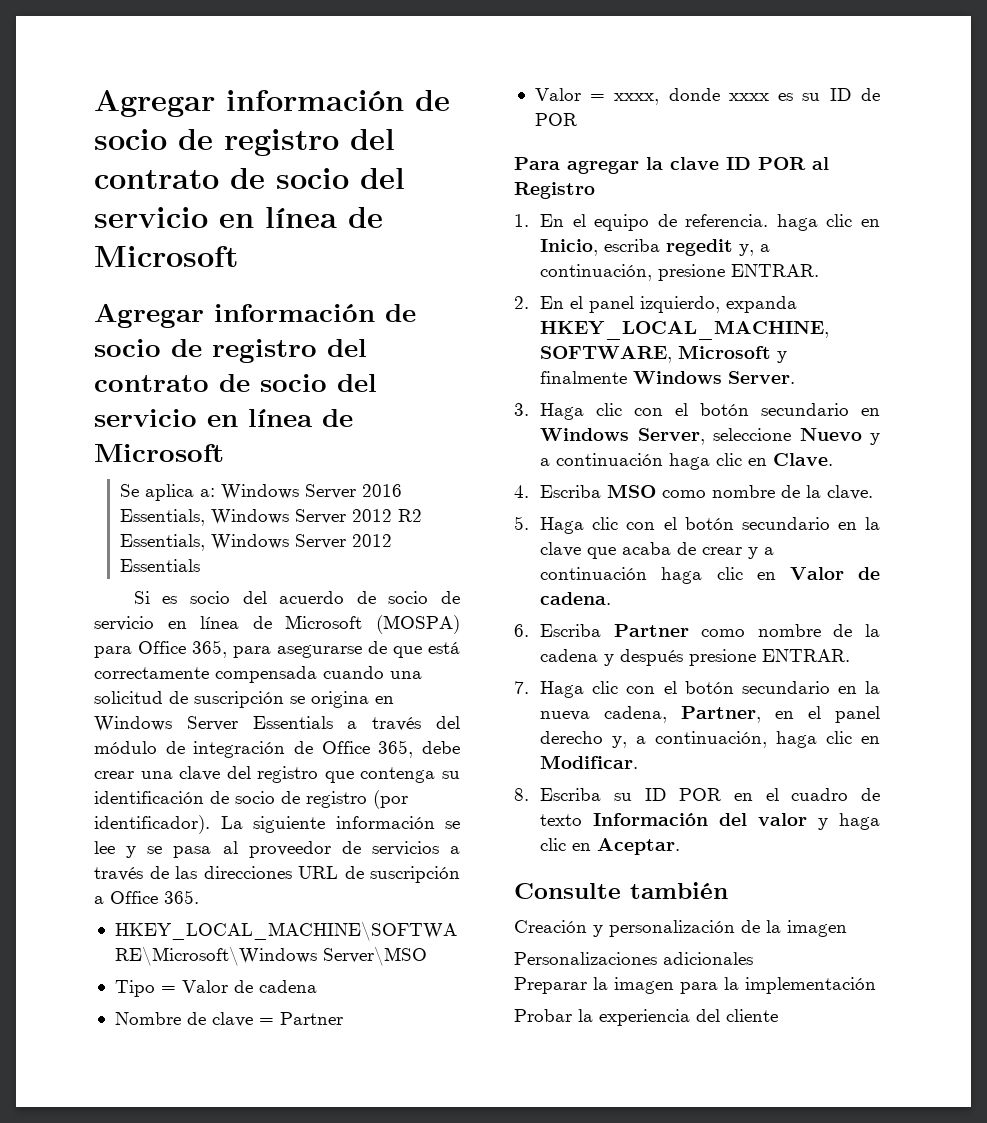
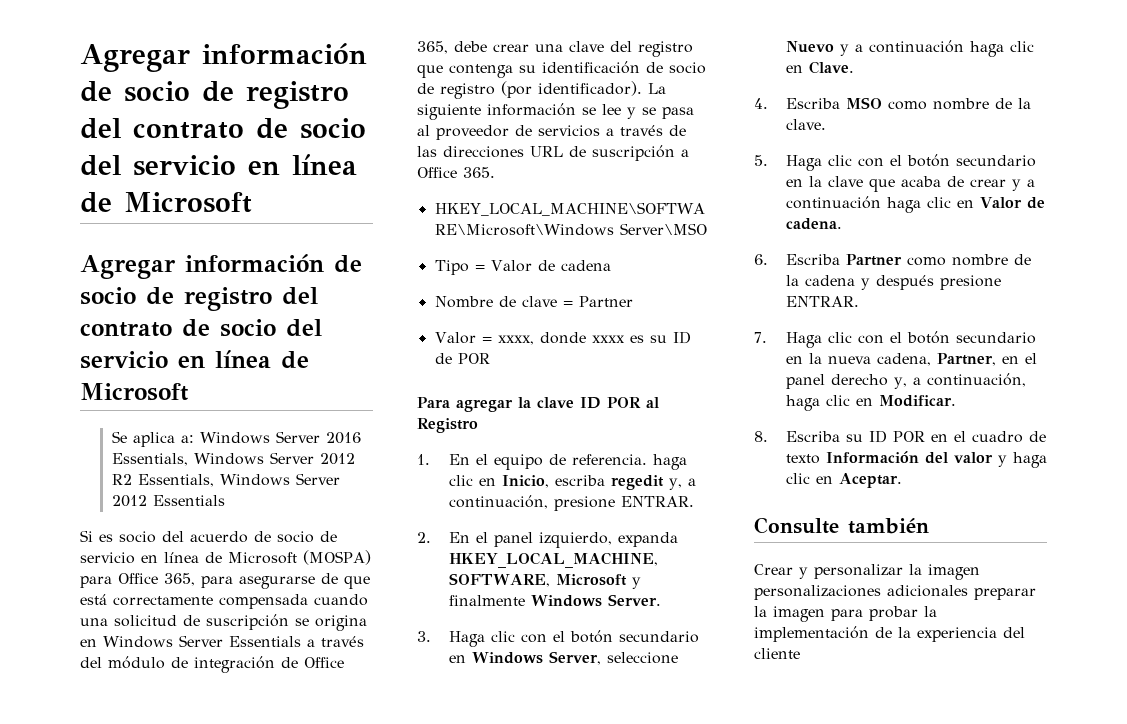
[514,920,847,937] [514,952,657,965] Creación y personalización de la imagen // Personalizaciones -> [754,564,980,580] [754,585,881,600] Crear y personalizar la imagen personalizaciones
[514,977,587,994] // Preparar -> [974,588,1036,600] preparar
(718, 988) none -> [869,606,918,621] probar
[514,1009,572,1022] // Probar -> [875,627,892,638] de

